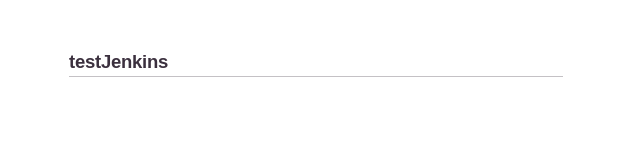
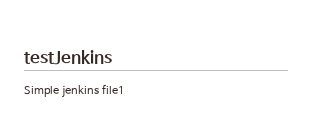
(168, 61) none -> [24,84,124,98] // Simple jenkins file1

